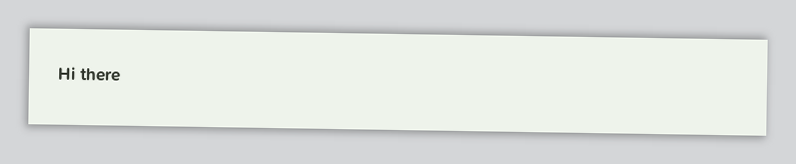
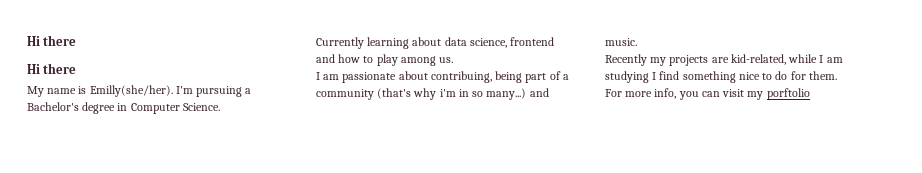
[57,66,121,82] Hi there -> [27,35,77,46] [27,63,77,74] [27,85,252,97] [27,102,220,114] [316,37,555,49] [316,54,454,66] [316,71,569,83] [316,88,549,100] [605,38,637,46] [605,54,843,66] [605,71,837,83] [605,88,810,100] Hi there // Hi there // My name is Emilly(she/her). I'm pursuing a Bachelor's degree in Computer Science. // Currently learning about data science, frontend and how to play among us. // I am passionate about contribuing, being part of a community (that's why i'm in so many...) and music. // Recently my projects are kid-related, while I am studying I find something nice to do for them. // For more info, you can visit my porftolio

